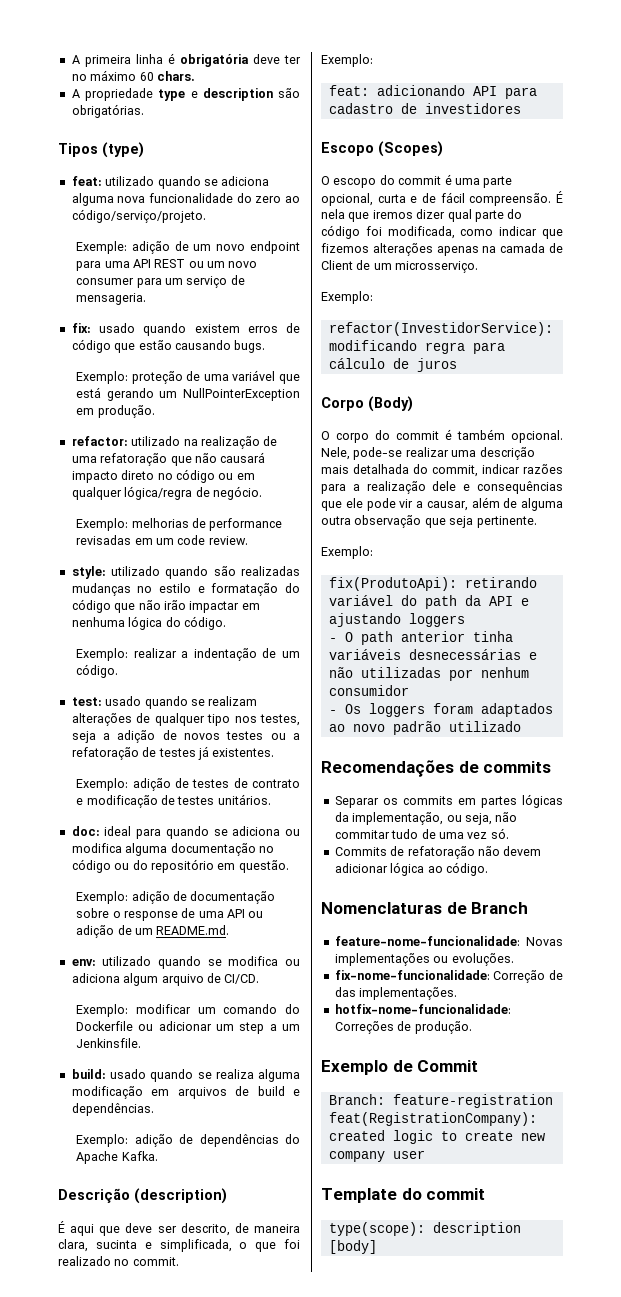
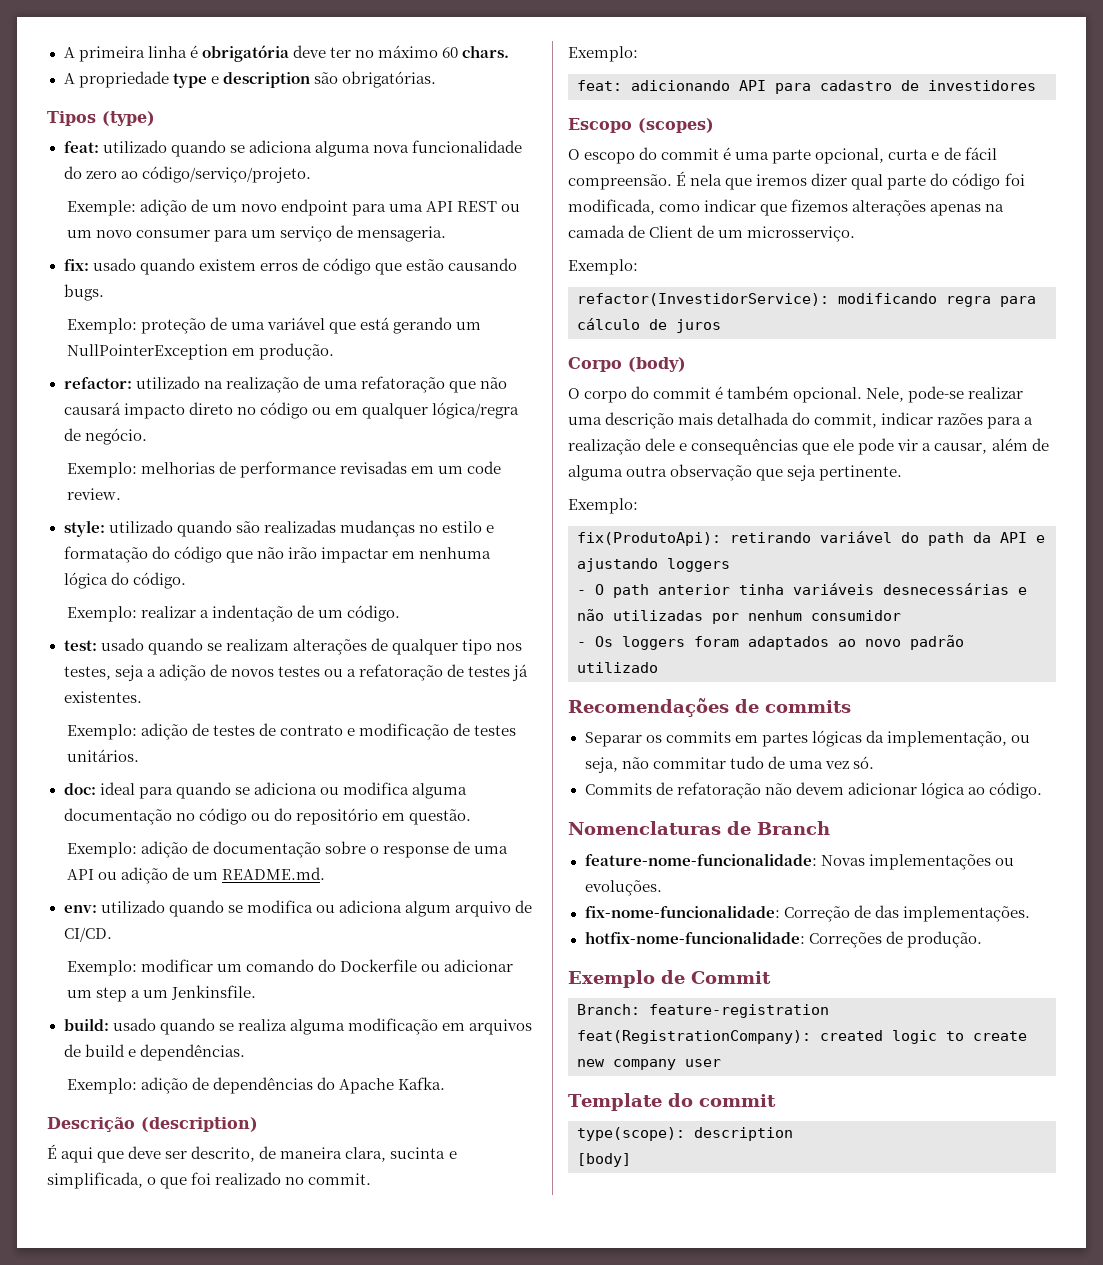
[378,141,443,157] (Scopes) -> [638,118,714,133] (scopes)
[368,396,413,412] (Body) -> [628,357,686,372] (body)

